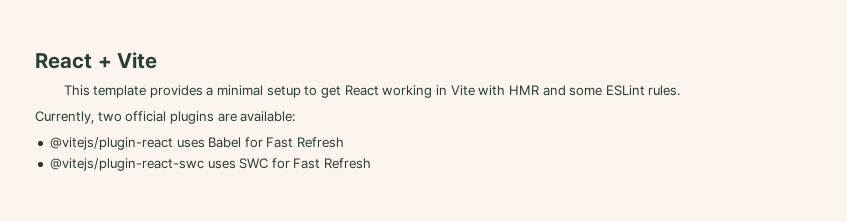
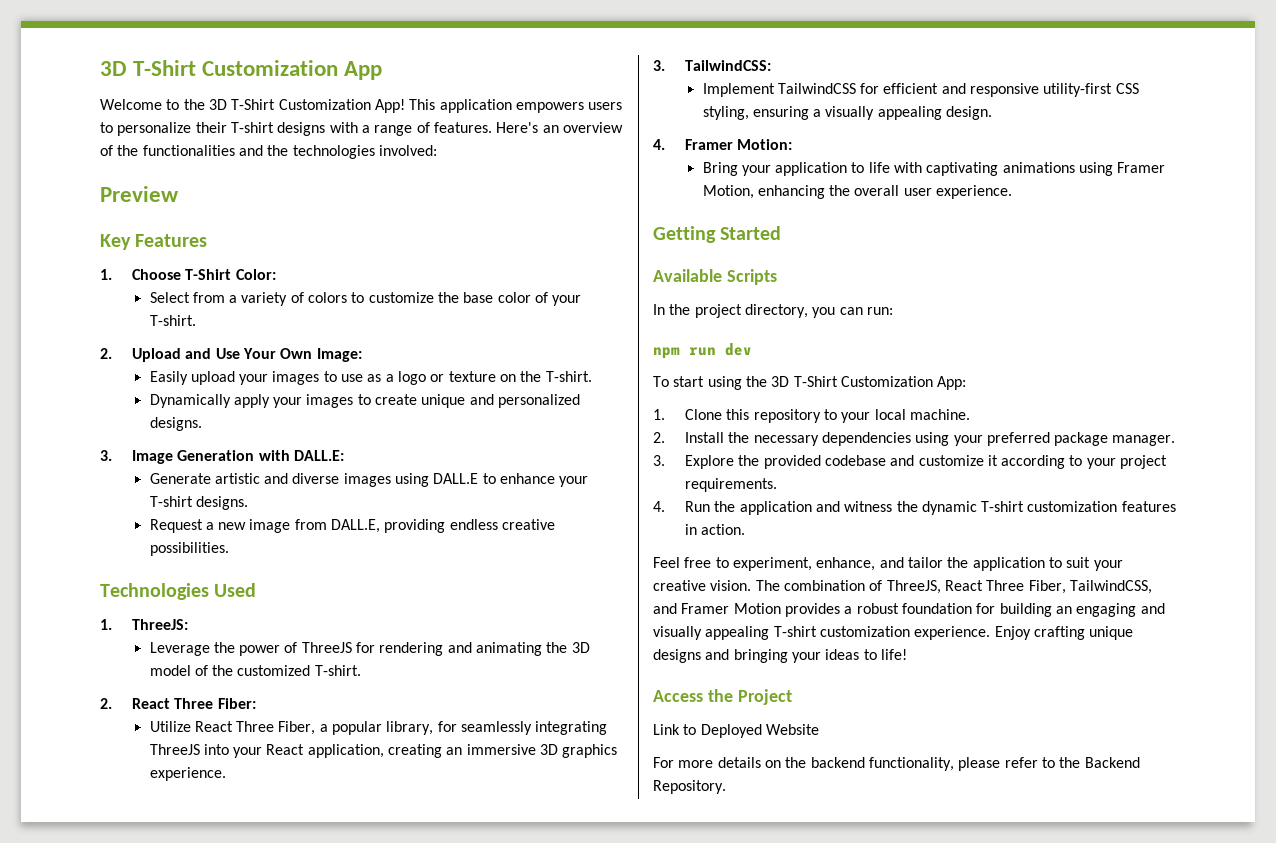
[35,52,158,69] [63,85,681,98] [35,111,296,124] [49,137,345,150] [49,158,372,171] React + Vite // This template provides a minimal setup to get React working in Vite with HMR and some ESLint rules. // Currently, two official plugins are available: // @vitejs/plugin-react uses Babel for Fast Refresh // @vitejs/plugin-react-swc uses SWC for Fast Refresh -> [100,60,383,80] [100,99,623,113] [100,122,623,136] [100,145,437,159] [100,186,179,202] [100,234,208,250] [100,269,276,280] [149,292,582,306] [149,315,196,326] [100,348,362,362] [149,371,592,385] [149,394,581,408] [149,417,202,431] [100,450,344,464] [149,473,589,487] [149,496,248,510] [149,519,556,533] [149,542,229,556] [100,583,257,600] [100,619,188,630] [149,642,590,656] [149,665,361,676] [100,698,256,709] [149,721,608,735] [149,744,618,758] [149,767,226,781] [653,60,771,71] [702,83,1139,97] [702,106,993,120] [653,139,793,150] [702,162,1166,176] [702,185,1013,199] [653,226,782,243] [653,269,777,285] [653,304,893,318] [653,343,752,359] [653,376,967,390] [653,409,970,423] [653,432,1176,446] [653,455,1168,469] [684,478,777,492] [653,501,1176,515] [684,524,746,535] [653,557,1123,571] [653,580,1152,594] [653,603,1165,617] [653,626,1134,640] [653,649,907,663] [653,689,792,705] [653,724,819,738] [653,757,1140,771] [653,780,726,794] 3D T-Shirt Customization App // Welcome to the 3D T-Shirt Customization App! This application empowers users to personalize their T-shirt designs with a range of features. Here's an overview of the functionalities and the technologies involved: // Preview // Key Features // 1. Choose T-Shirt Color: // Select from a variety of colors to customize the base color of your T-shirt. // 2. Upload and Use Your Own Image: // Easily upload your images to use as a logo or texture on the T-shirt. // Dynamically apply your images to create unique and personalized designs. // 3. Image Generation with DALL.E: // Generate artistic and diverse images using DALL.E to enhance your T-shirt designs. // Request a new image from DALL.E, providing endless creative possibilities. // Technologies Used // 1. ThreeJS: // Leverage the power of ThreeJS for rendering and animating the 3D model of the customized T-shirt. // 2. React Three Fiber: // Utilize React Three Fiber, a popular library, for seamlessly integrating ThreeJS into your React application, creating an immersive 3D graphics experience. // 3. TailwindCSS: // Implement TailwindCSS for efficient and responsive utility-first CSS styling, ensuring a visually appealing design. // 4. Framer Motion: // Bring your application to life with captivating animations using Framer Motion, enhancing the overall user experience. // Getting Started // Available Scripts // In the project directory, you can run: // npm run dev // To start using the 3D T-Shirt Customization App: // 1. Clone this repository to your local machine. // 2. Install the necessary dependencies using your preferred package manager. // 3. Explore the provided codebase and customize it according to your project requirements. // 4. Run the application and witness the dynamic T-shirt customization features in action. // Feel free to experiment, enhance, and tailor the application to suit your creative vision. The combination of ThreeJS, React Three Fiber, TailwindCSS, and Framer Motion provides a robust foundation for building an engaging and visually appealing T-shirt customization experience. Enjoy crafting unique designs and bringing your ideas to life! // Access the Project // Link to Deployed Website // For more details on the backend functionality, please refer to the Backend Repository.

